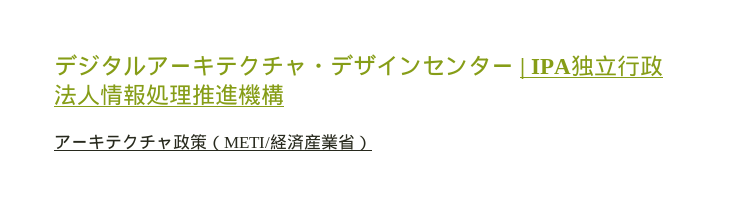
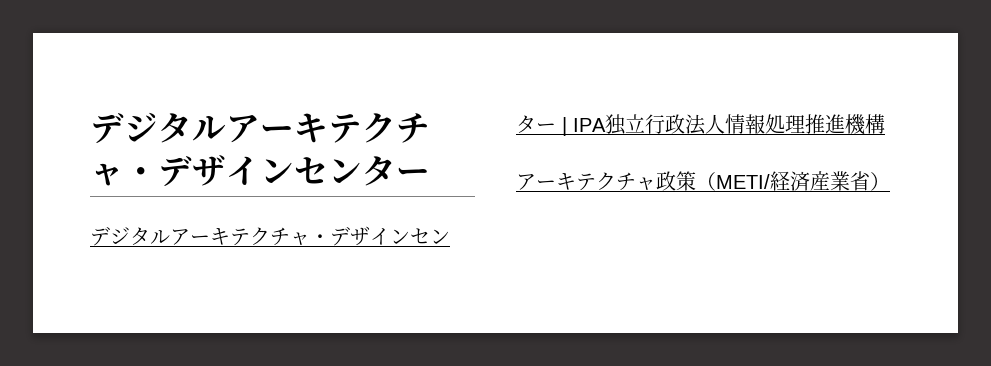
(514, 69) none -> [90,226,450,246] [516,115,556,133] // デジタルアーキテクチャ・デザインセンター

